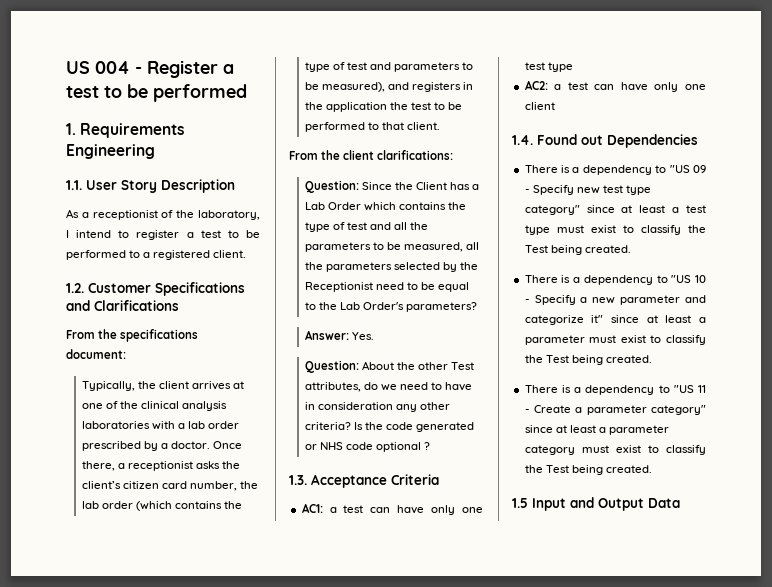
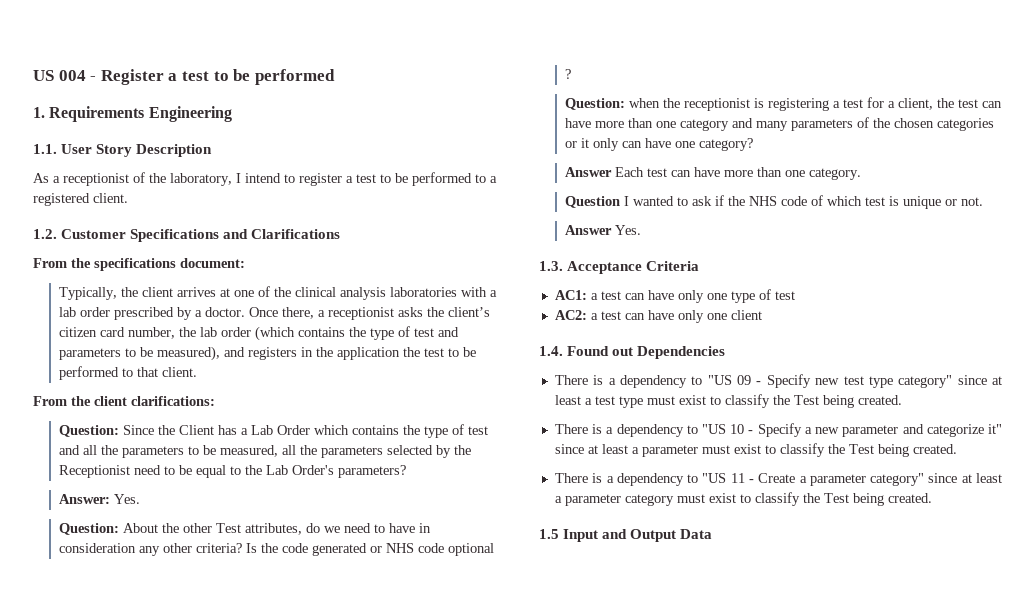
(431, 446) none -> [564,97,1002,111] [564,117,994,131] [564,138,753,151] [564,167,861,180] [564,195,983,209] [564,225,641,235] // Question: when the receptionist is registering a test for a client, the test can have more than one category and many parameters of the chosen categories or it only can have one category? // Answer Each test can have more than one category. // Question I wanted to ask if the NHS code of which test is unique or not. // Answer Yes.
[524,62,573,72] test type -> [730,289,795,303] type of test

